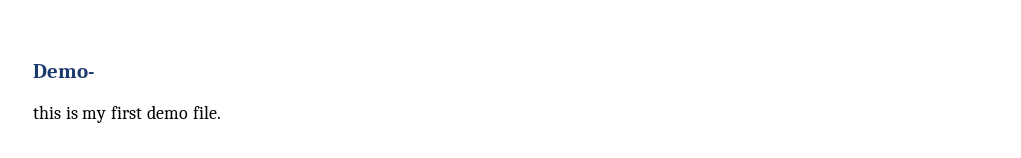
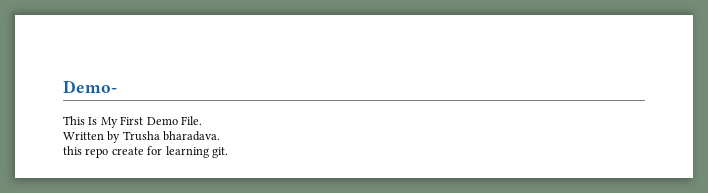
[33,105,221,123] this is my first demo file. -> [63,116,202,128] [63,131,221,143] [63,146,228,158] This Is My First Demo File. // Written by Trusha bharadava. // this repo create for learning git.

